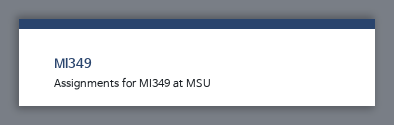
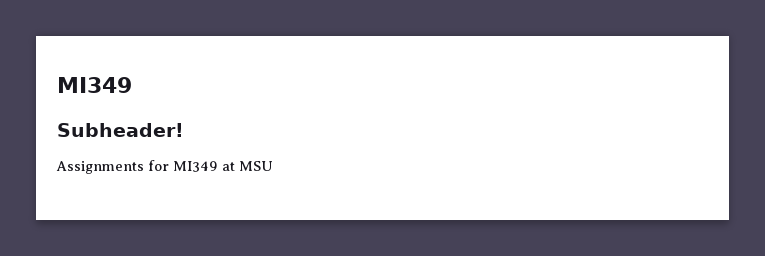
[54,58,92,68] MI349 -> [57,77,132,93] [57,123,184,137] MI349 // Subheader!

